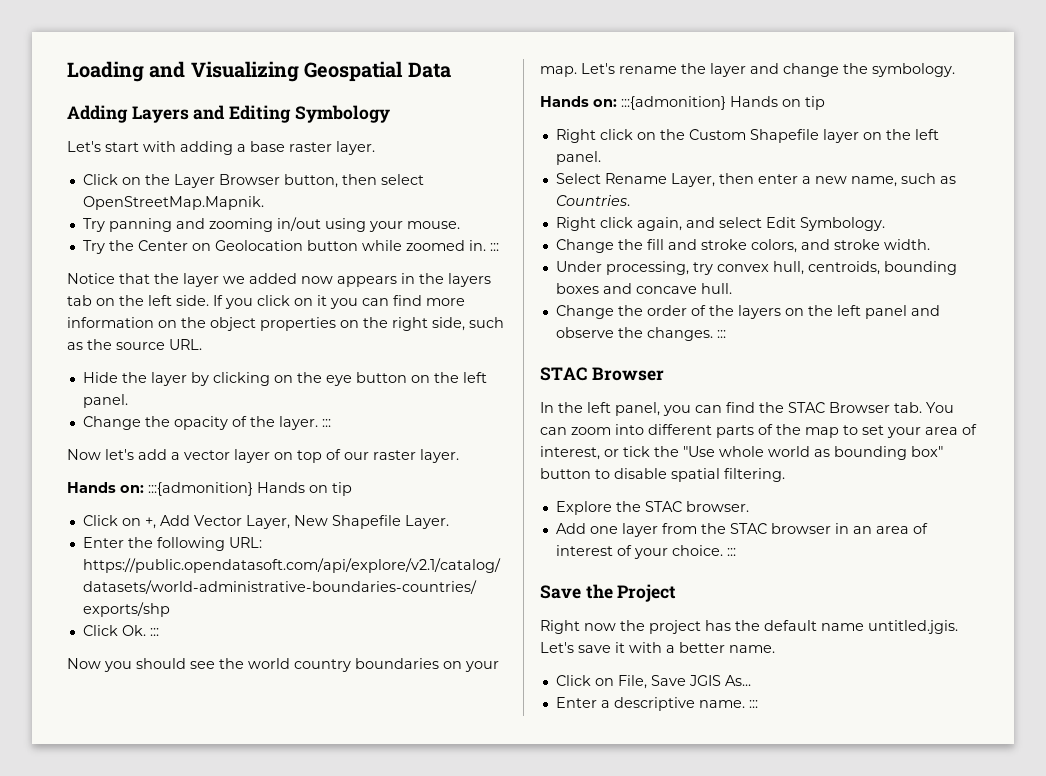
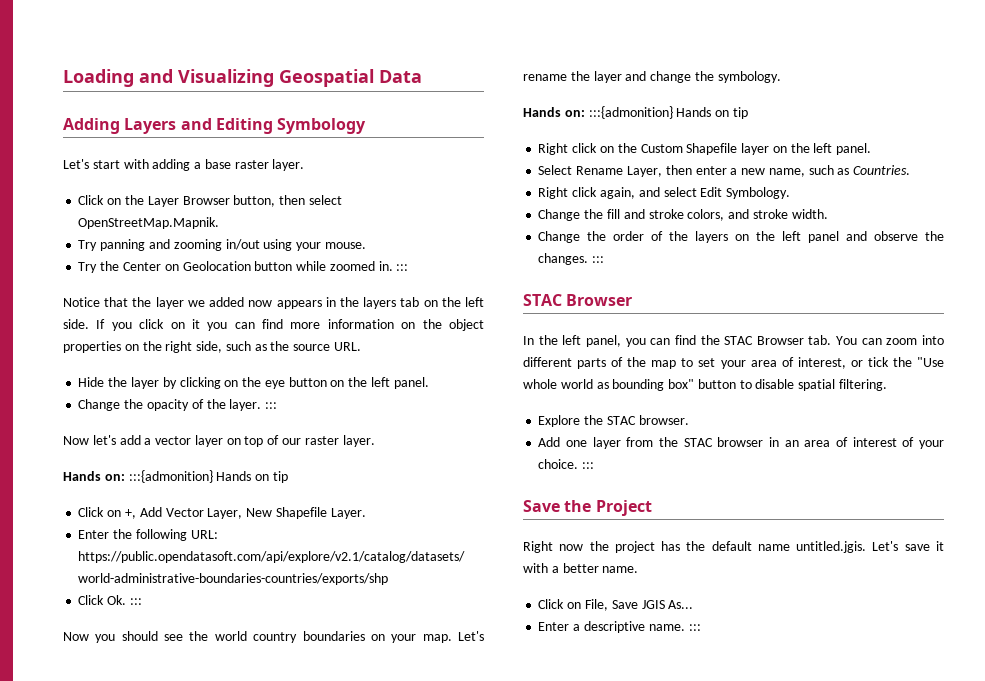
[555,261,957,275] [555,283,732,294] // Under processing, try convex hull, centroids, bounding boxes and concave hull. -> (828, 214) none

